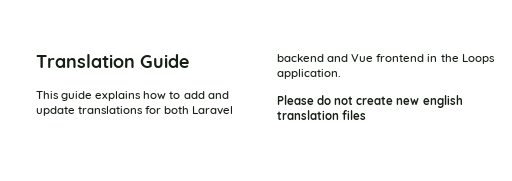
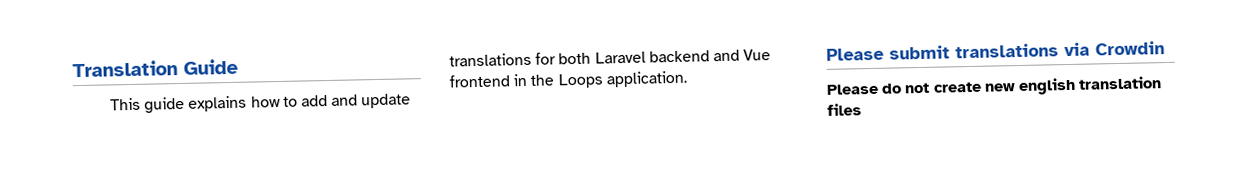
(341, 74) none -> [826,41,1165,61] // Please submit translations via Crowdin

